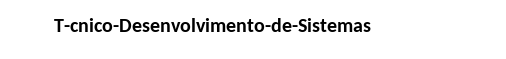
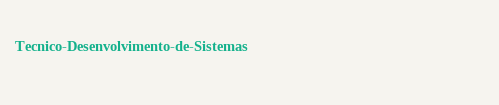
[54,18,371,32] T-cnico-Desenvolvimento-de-Sistemas -> [15,41,248,51] Tecnico-Desenvolvimento-de-Sistemas

